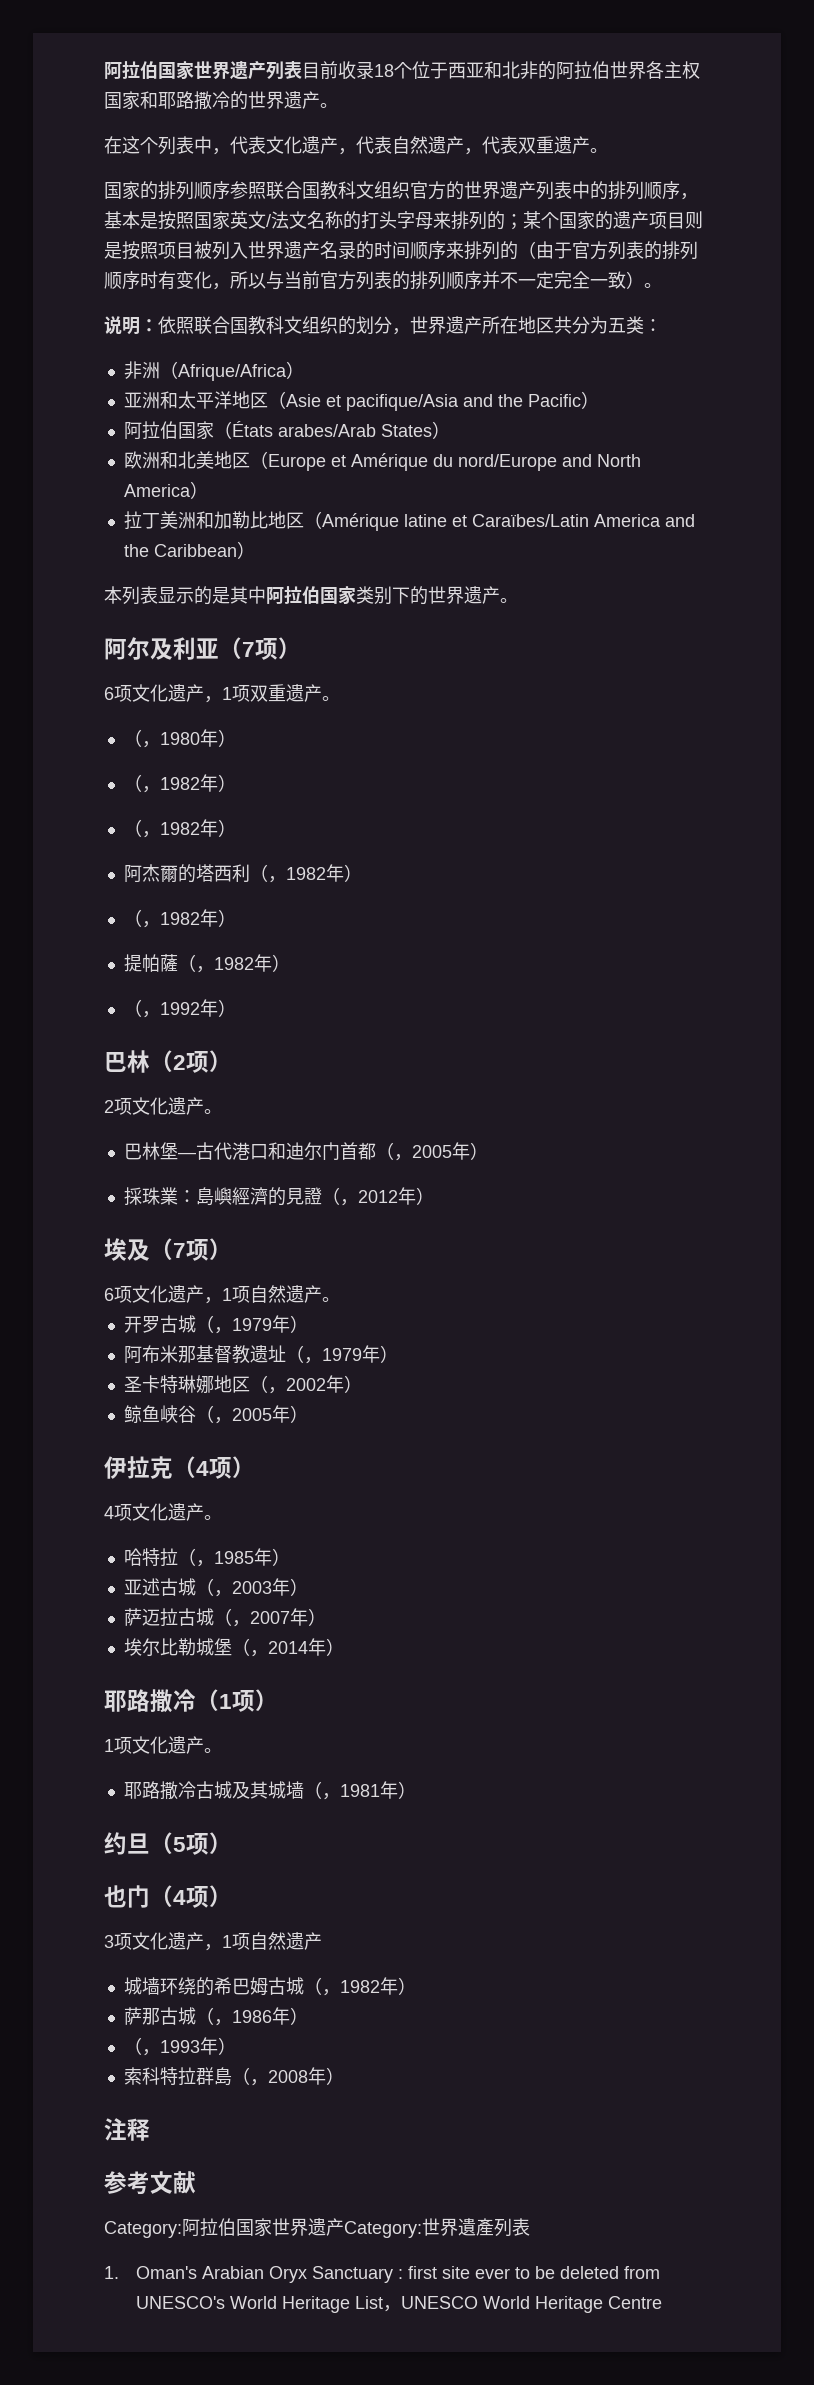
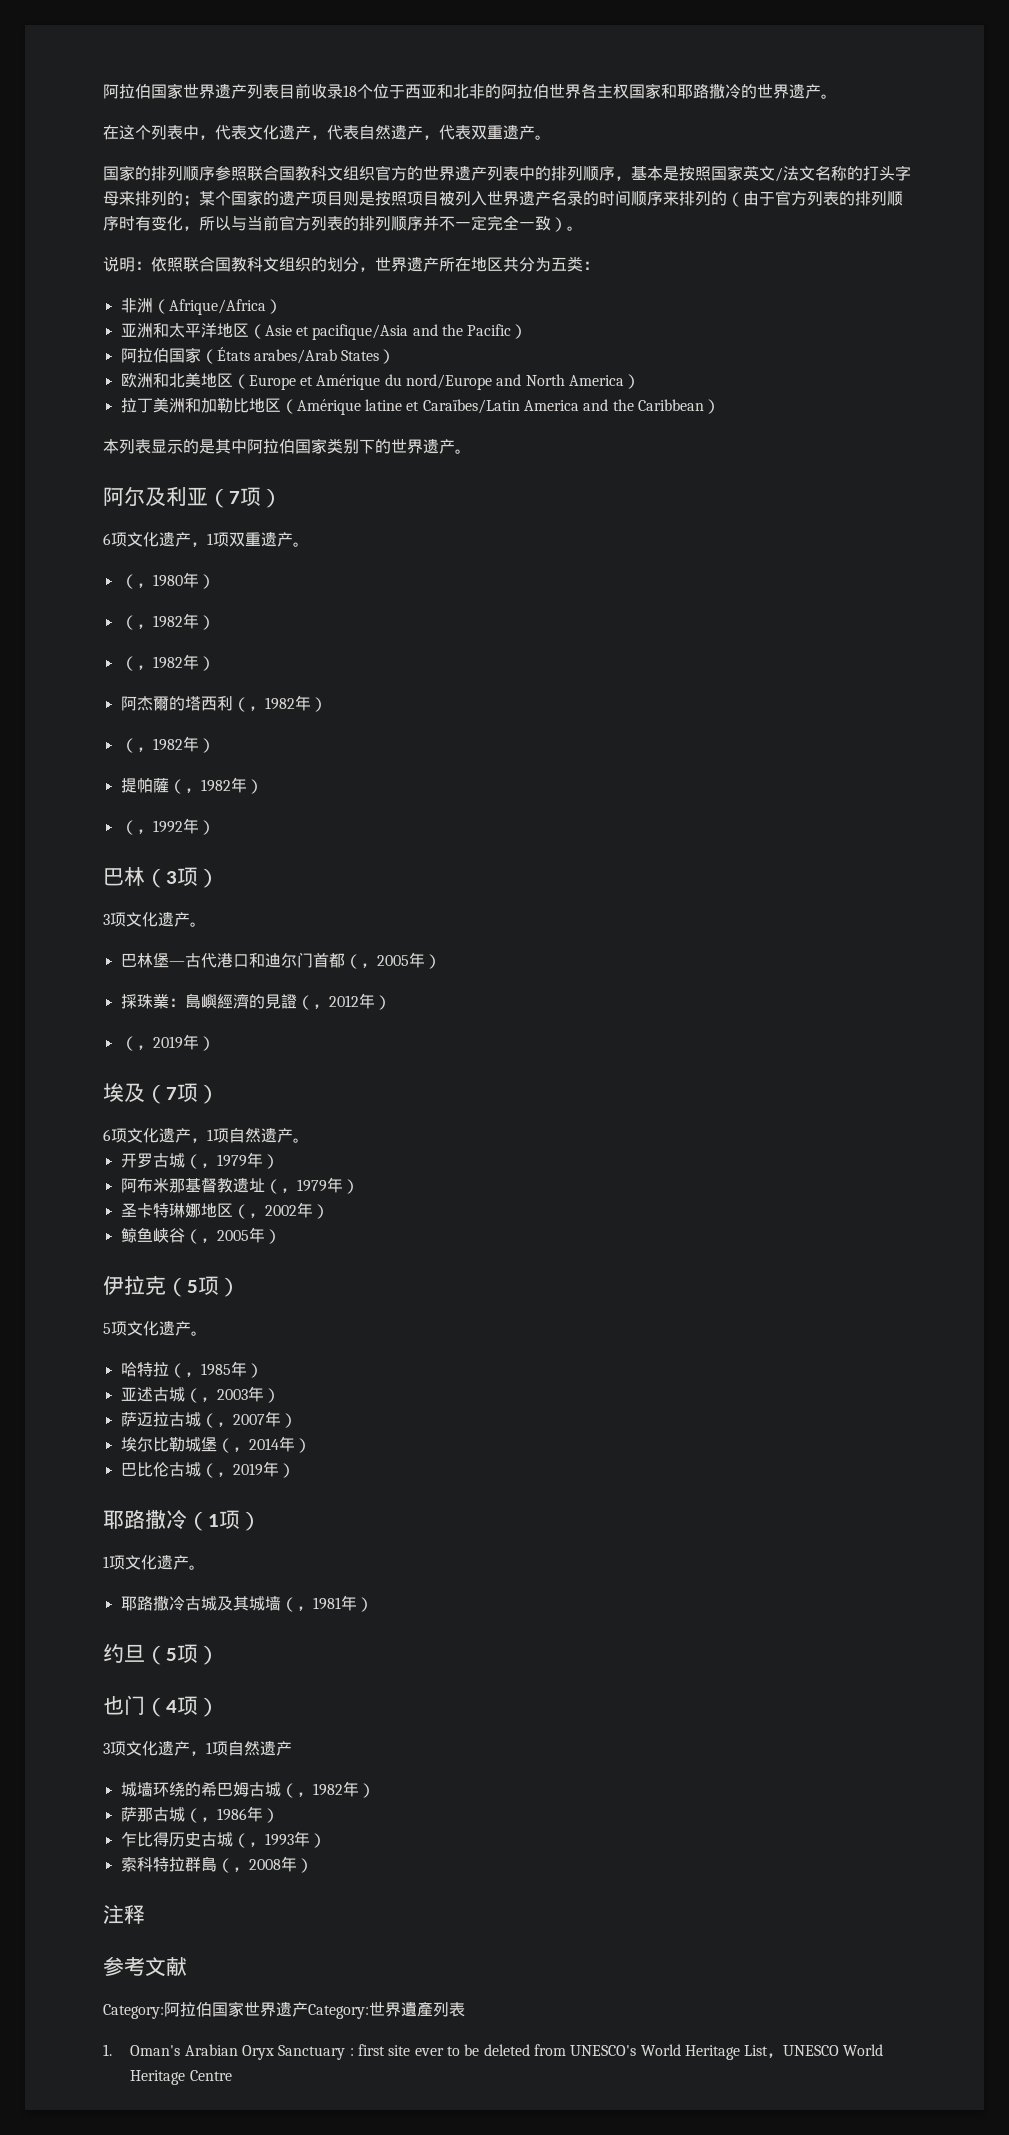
[173,1050,232,1073] [104,1100,114,1113] 2项） // 2 -> [166,867,219,888] [103,914,110,925] 3项） // 3
(434, 1196) none -> [120,1034,215,1051] // （，2019年）
[196,1456,255,1479] [104,1506,114,1519] 4项） // 4 -> [187,1276,240,1297] [103,1323,111,1334] 5项） // 5
(344, 1647) none -> [120,1461,295,1478] // 巴比伦古城（，2019年）
(308, 2016) none -> [120,1832,233,1847] 乍比得历史古城

